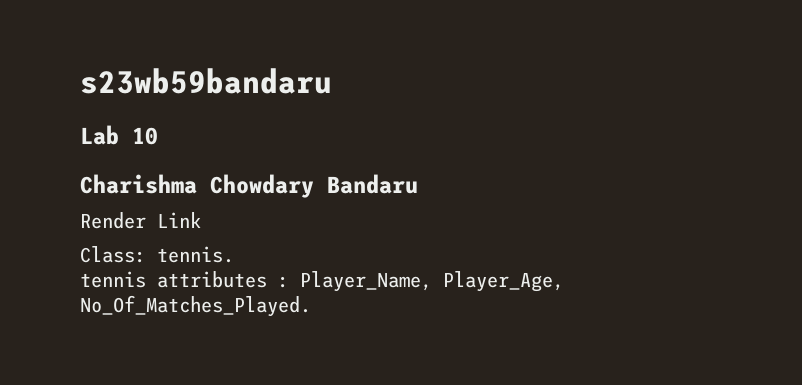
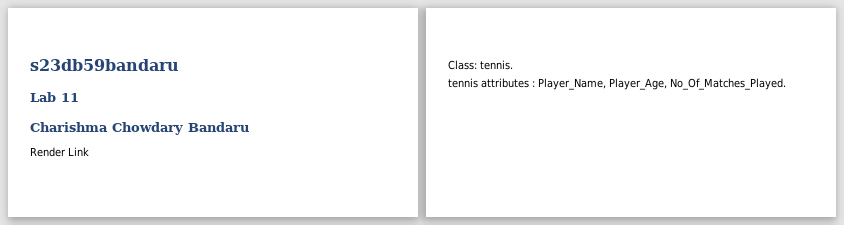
[80,68,332,94] s23wb59bandaru -> [30,59,179,71] s23db59bandaru
[132,127,158,145] 10 -> [61,93,79,102] 11

